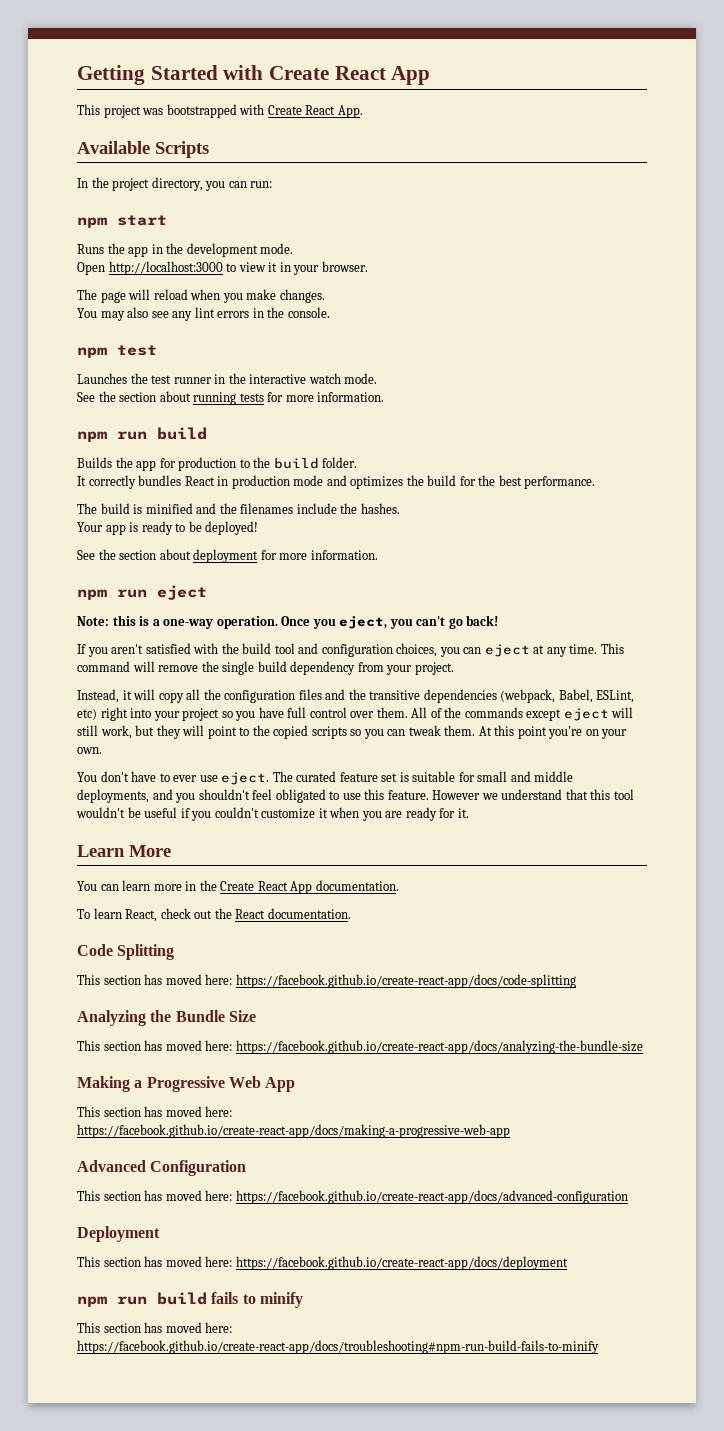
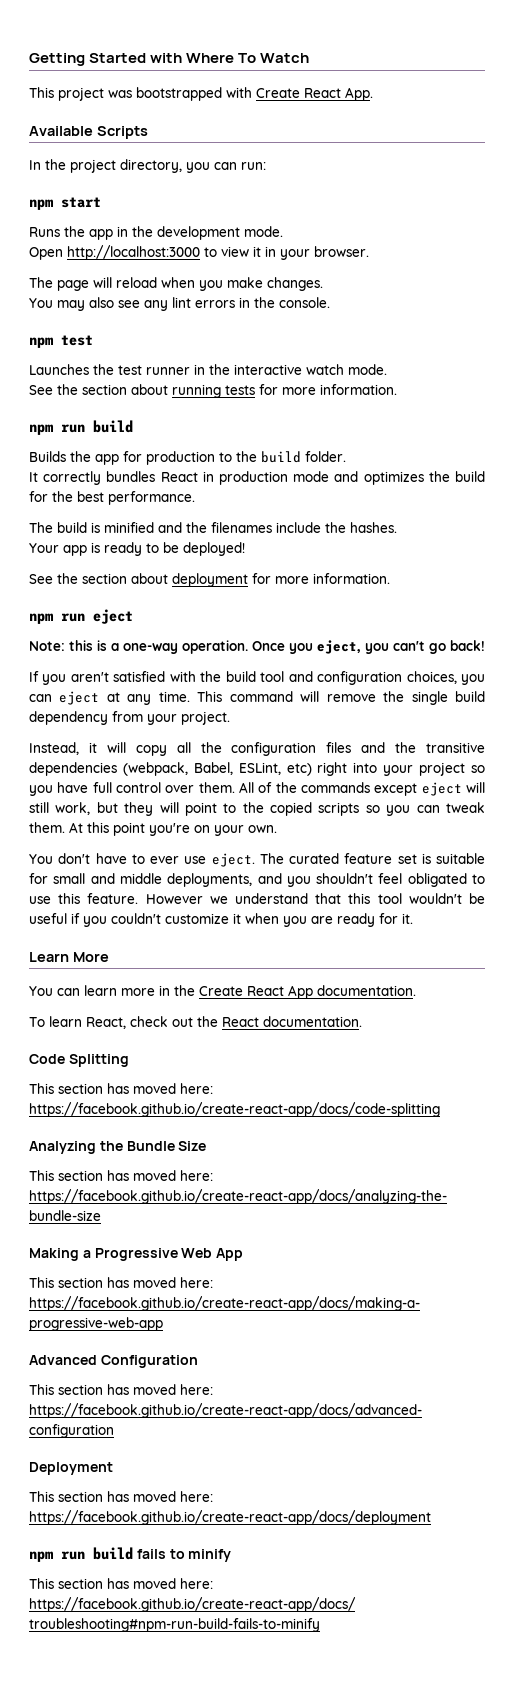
[269,66,431,85] Create React App -> [186,53,310,63] Where To Watch

